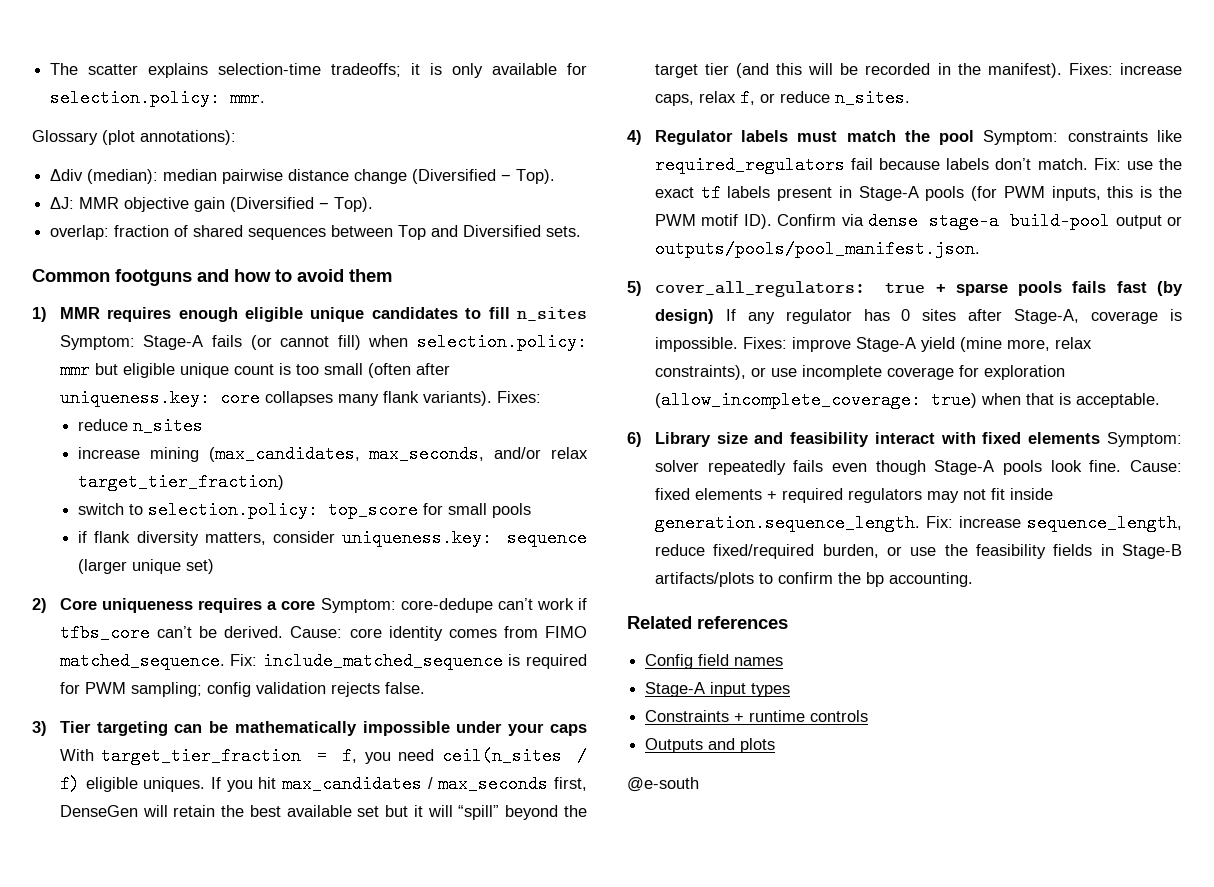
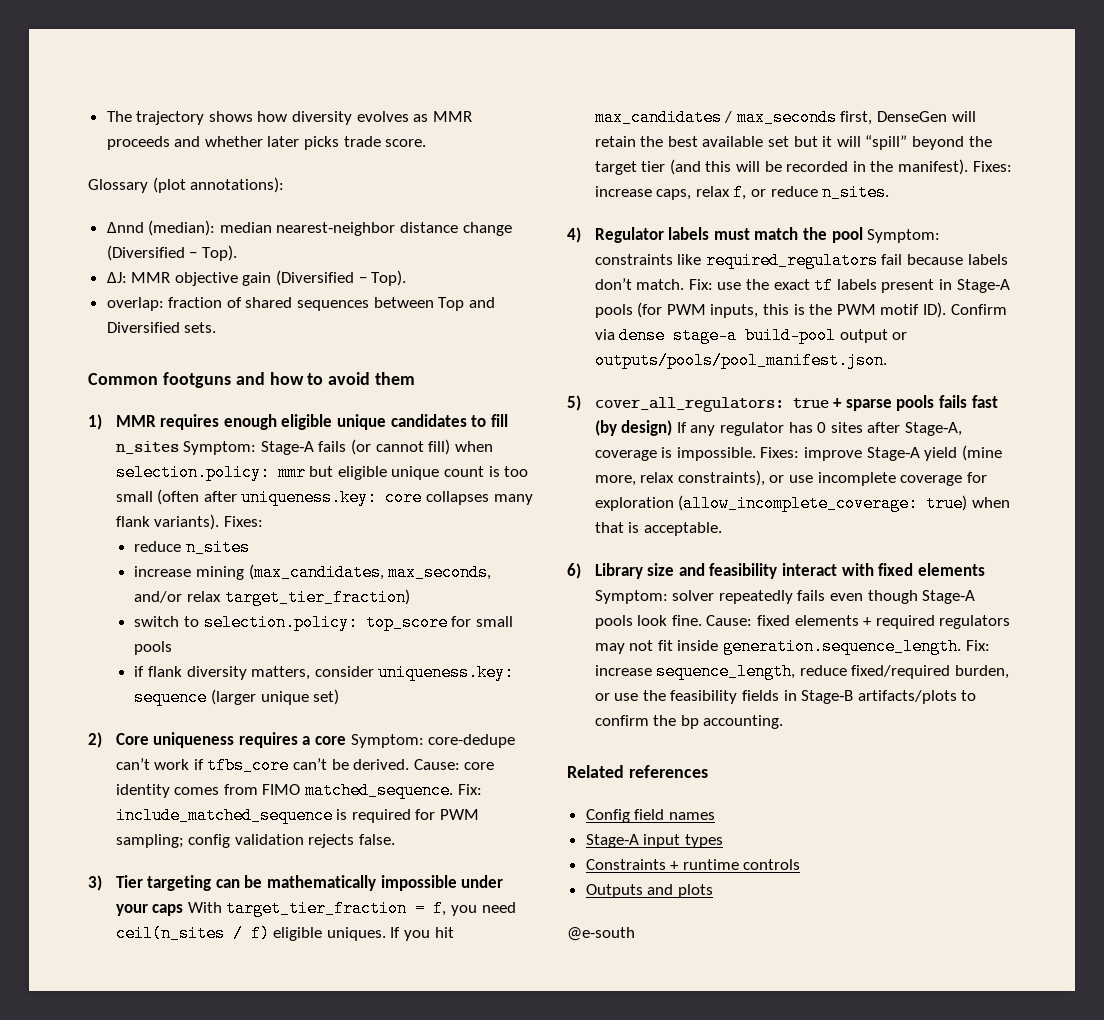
[88,63,588,78] [50,89,266,107] scatter explains selection-time tradeoffs; it is only available for selection.policy: mmr. -> [136,111,472,125] [106,136,427,150] trajectory shows how diversity evolves as MMR proceeds and whether later picks trade score.
[50,169,84,181] Δdiv -> [106,222,144,233] Δnnd
[222,169,284,184] pairwise -> [276,222,396,236] nearest‑neighbor

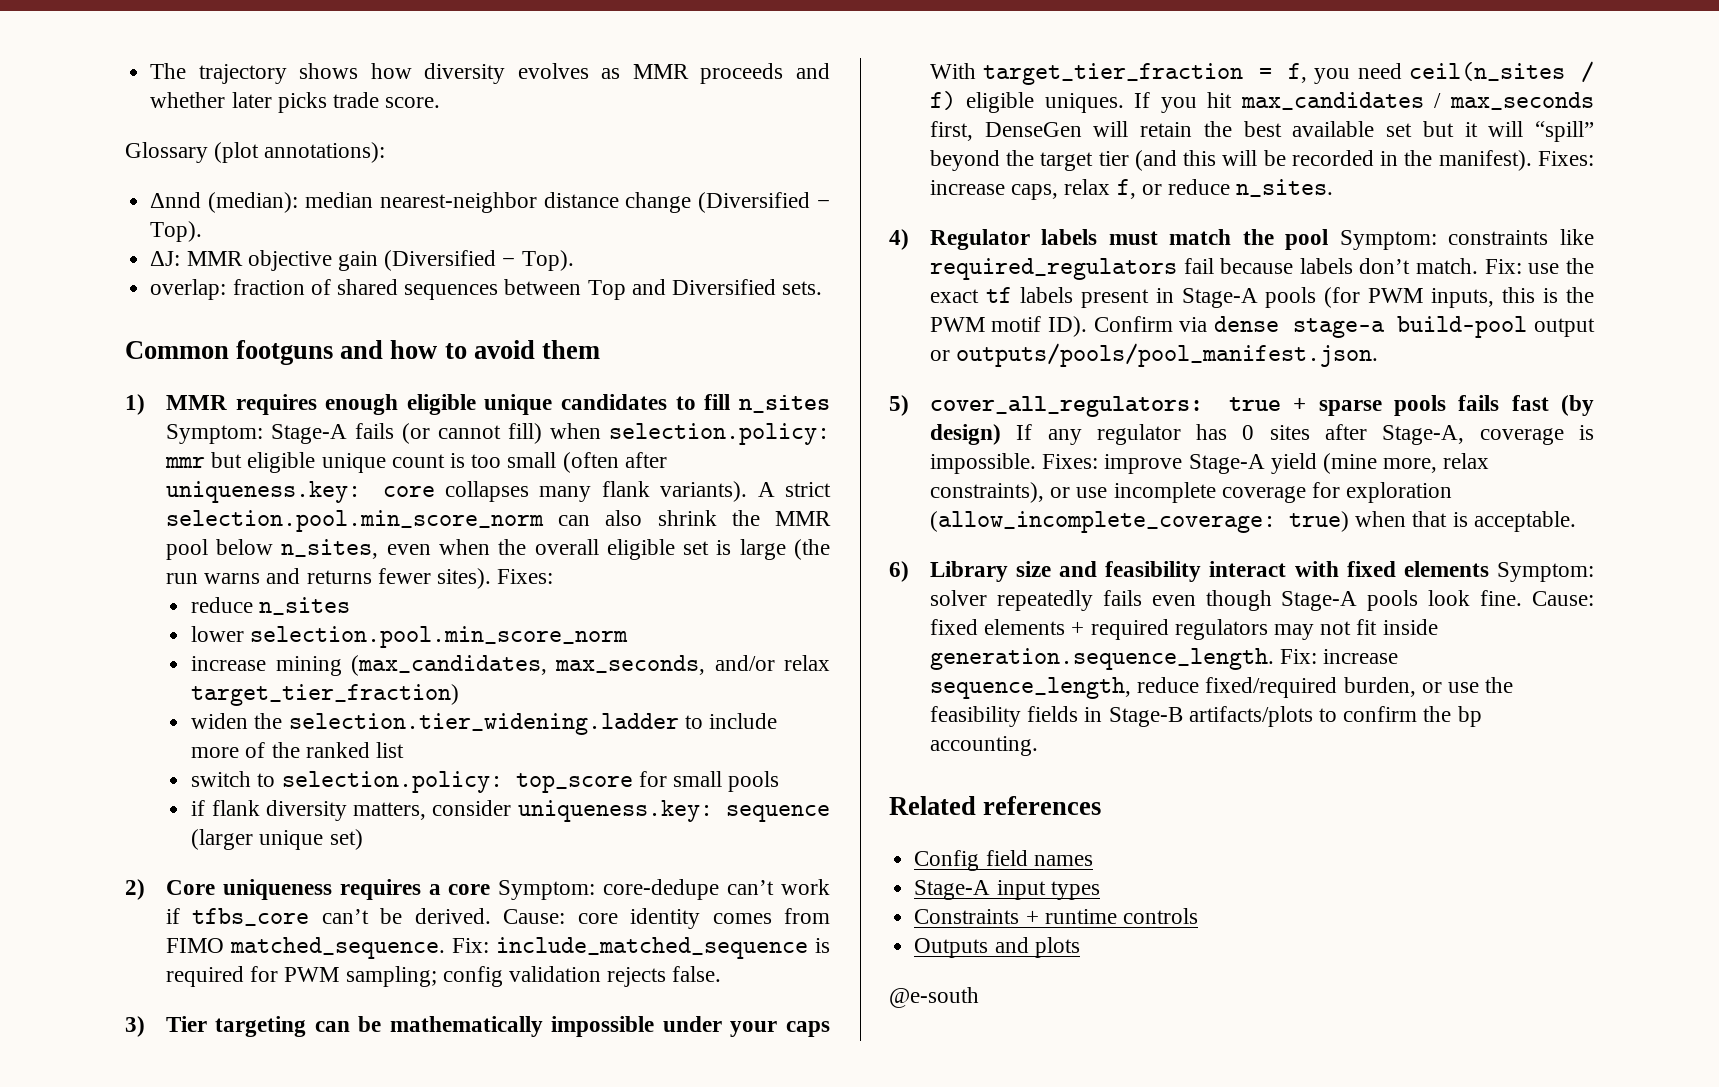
(220, 522) none -> [757,482,831,497] [165,510,832,532] [165,539,830,560] [165,568,491,589] A strict selection.pool.min_score_norm can also shrink the MMR pool below n_sites, even when the overall eligible set is large (the run warns and returns fewer sites).
(250, 547) none -> [191,626,629,648] // lower selection.pool.min_score_norm
(410, 597) none -> [191,713,778,735] [191,742,405,758] // widen the selection.tier_widening.ladder to include more of the ranked list

